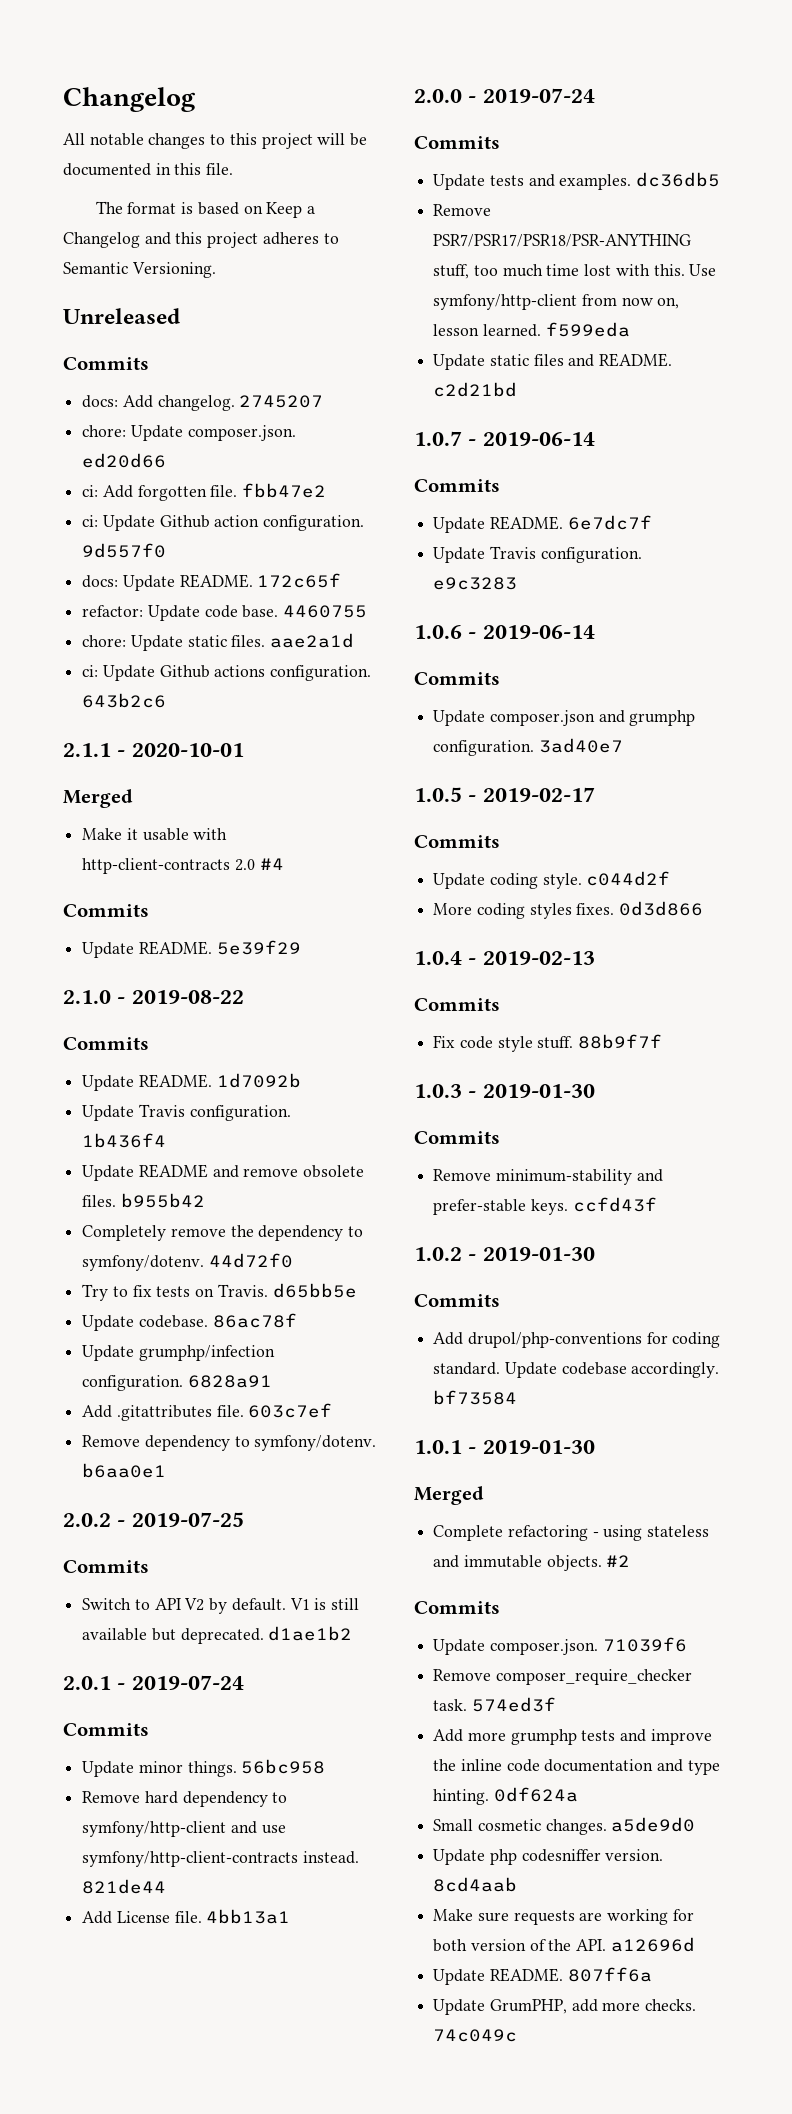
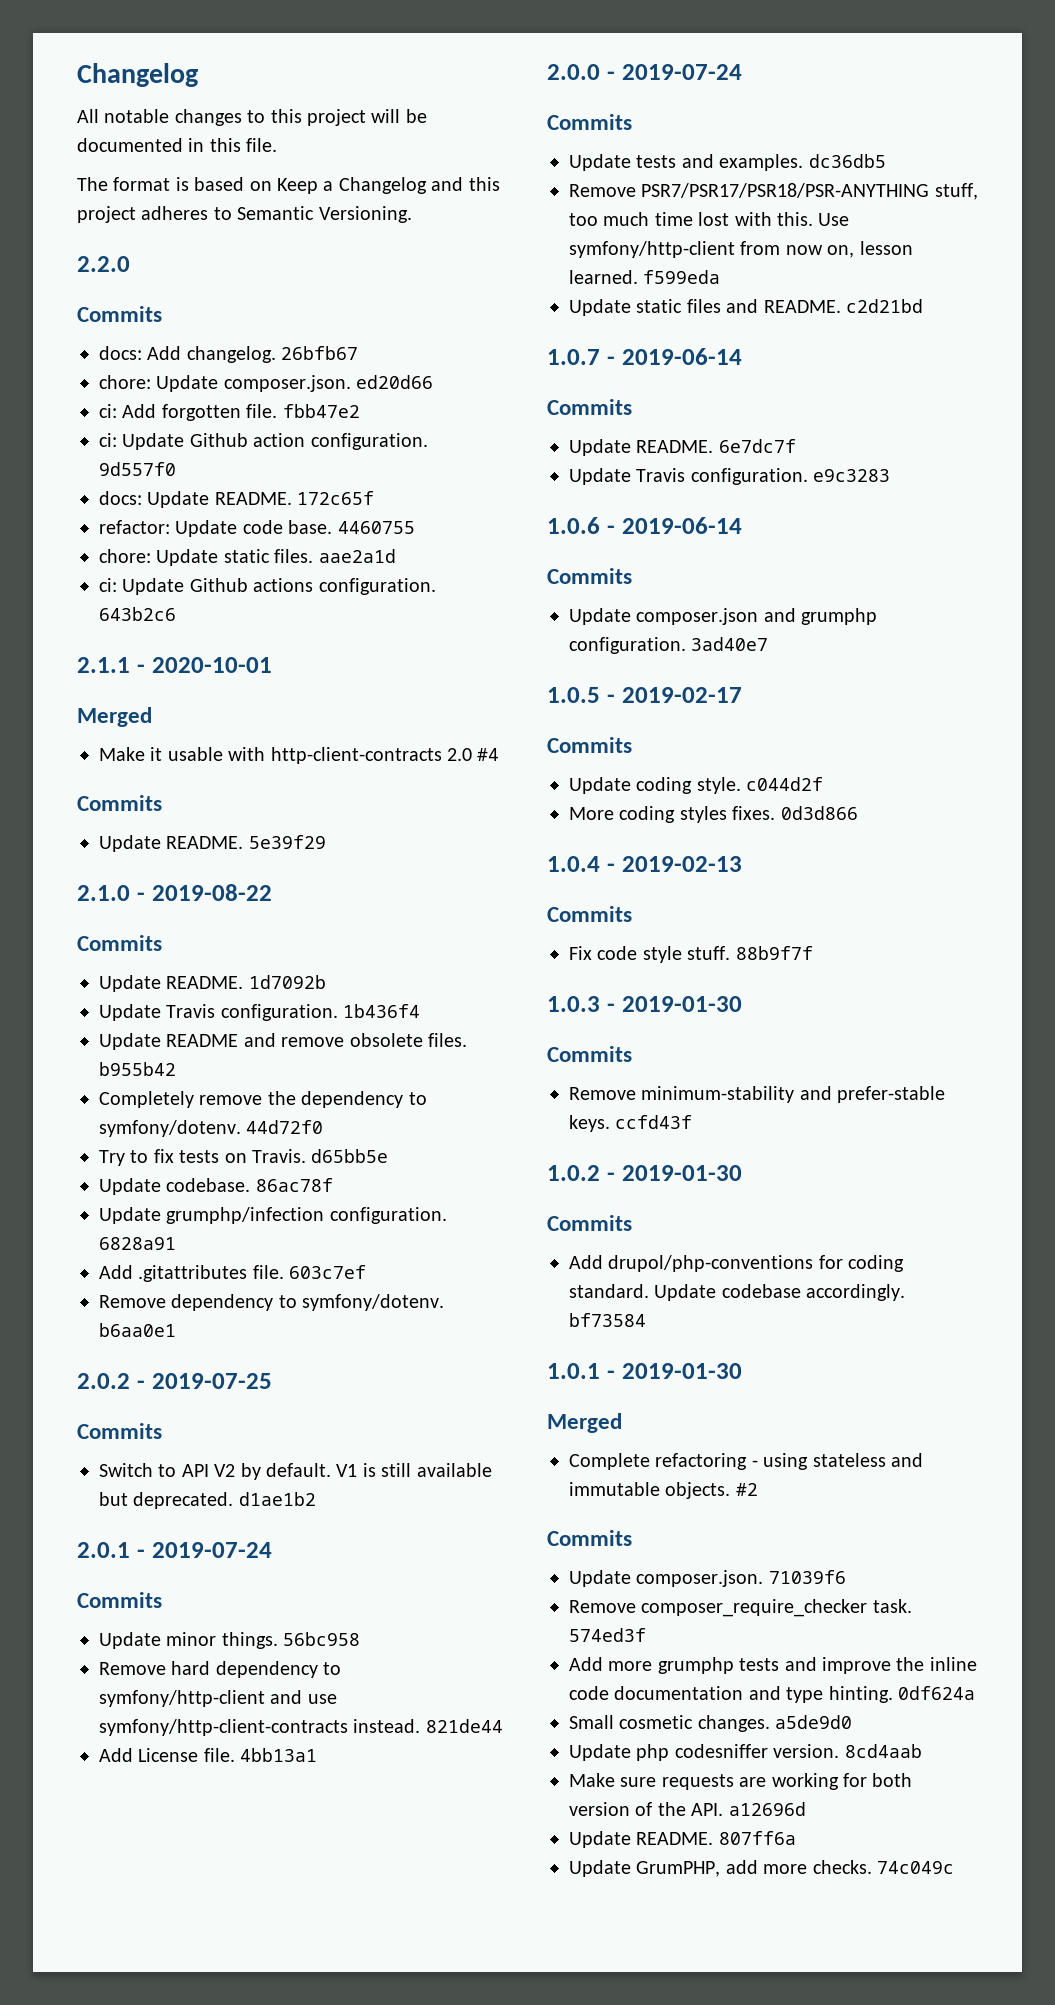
[63,308,180,324] Unreleased -> [77,256,130,272] 2.2.0
[239,395,324,408] 2745207 -> [281,346,359,360] 26bfb67

